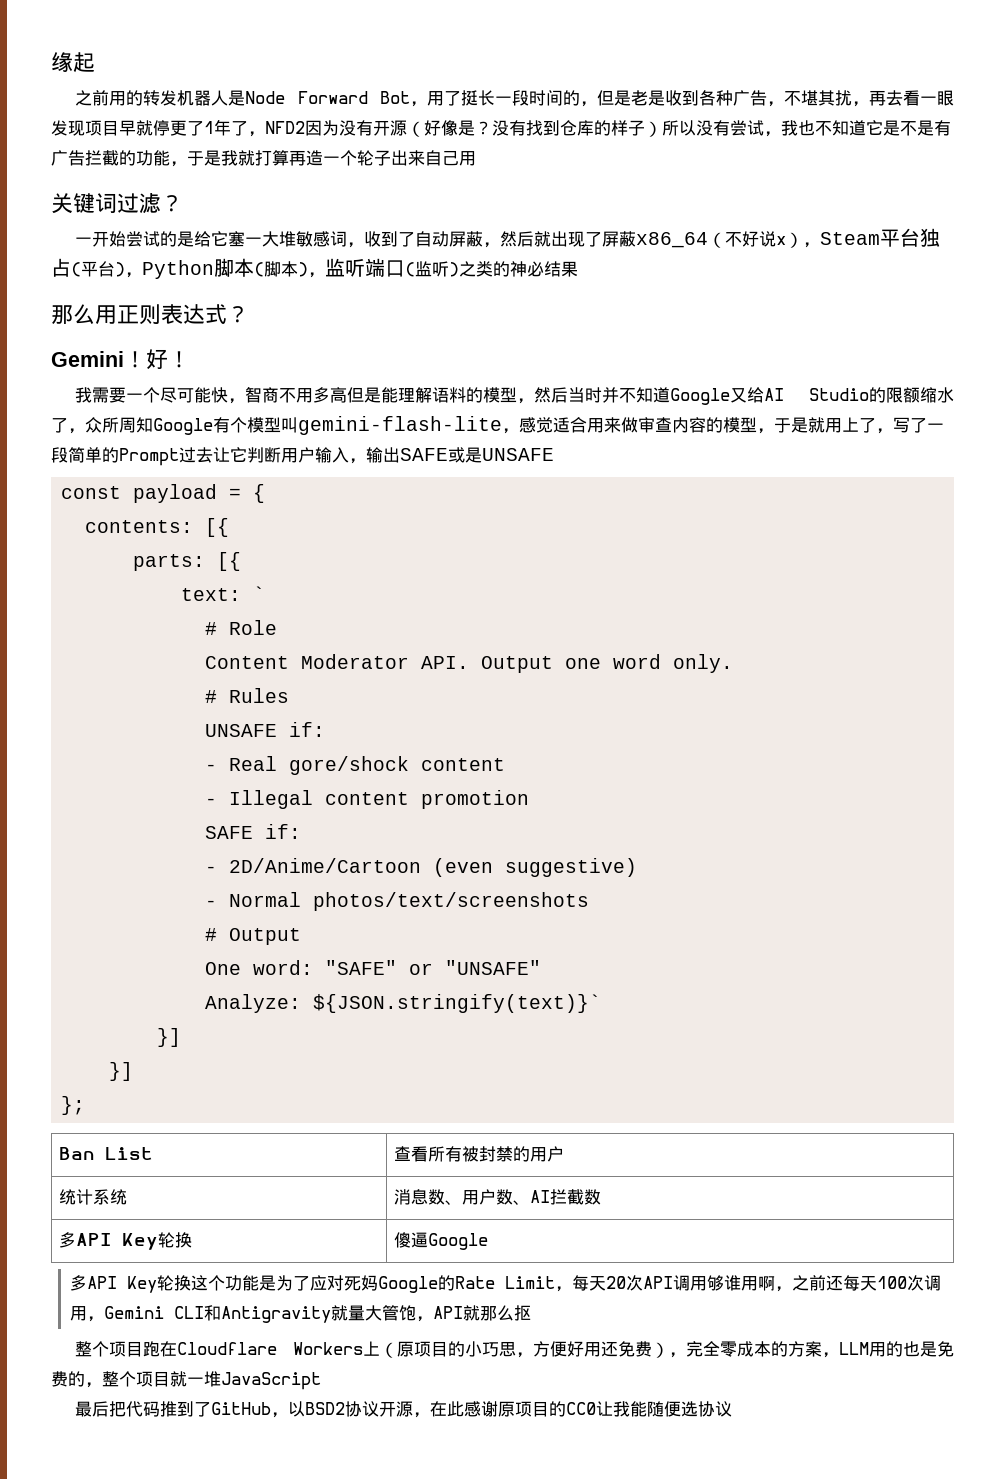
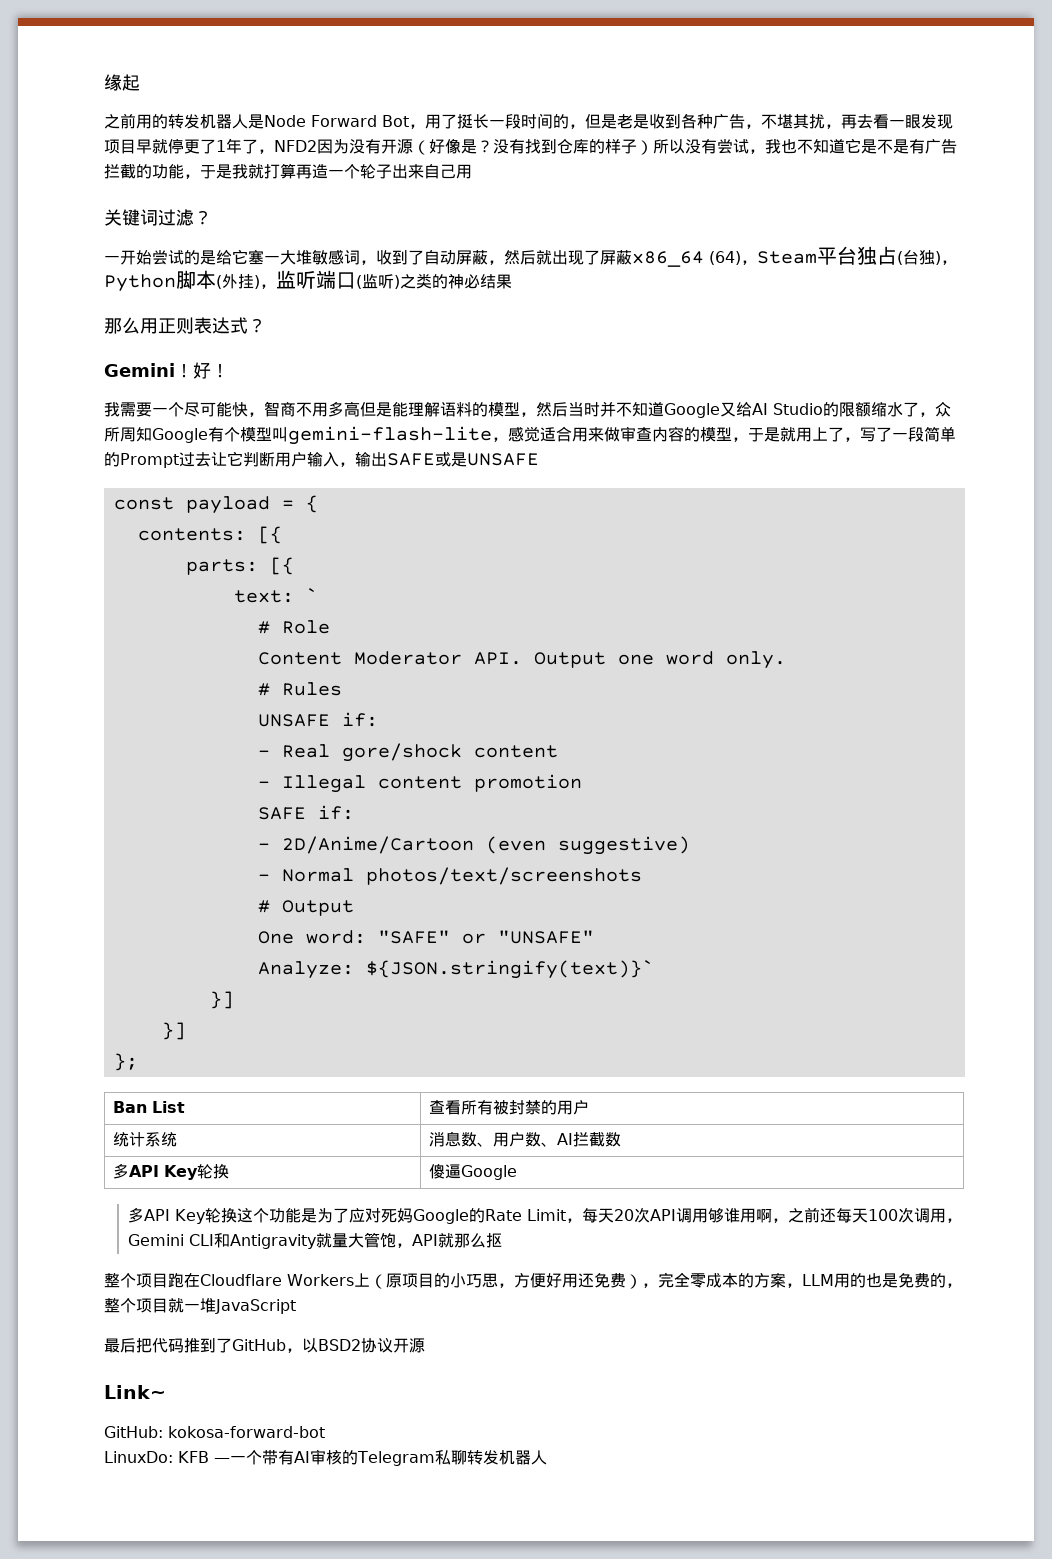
[708,231,804,248] （不好说x） -> [709,251,741,265] (64)
[81,261,115,277] 平台 -> [903,250,935,265] 台独
[264,261,298,277] 脚本 -> [222,274,254,289] 外挂
[413,1401,733,1418] ，在此感谢原项目的CC0让我能随便选协议 -> [104,1385,166,1399] [104,1426,325,1438] [104,1449,547,1466] // Link~ // GitHub: kokosa-forward-bot // LinuxDo: KFB —一个带有AI审核的Telegram私聊转发机器人

